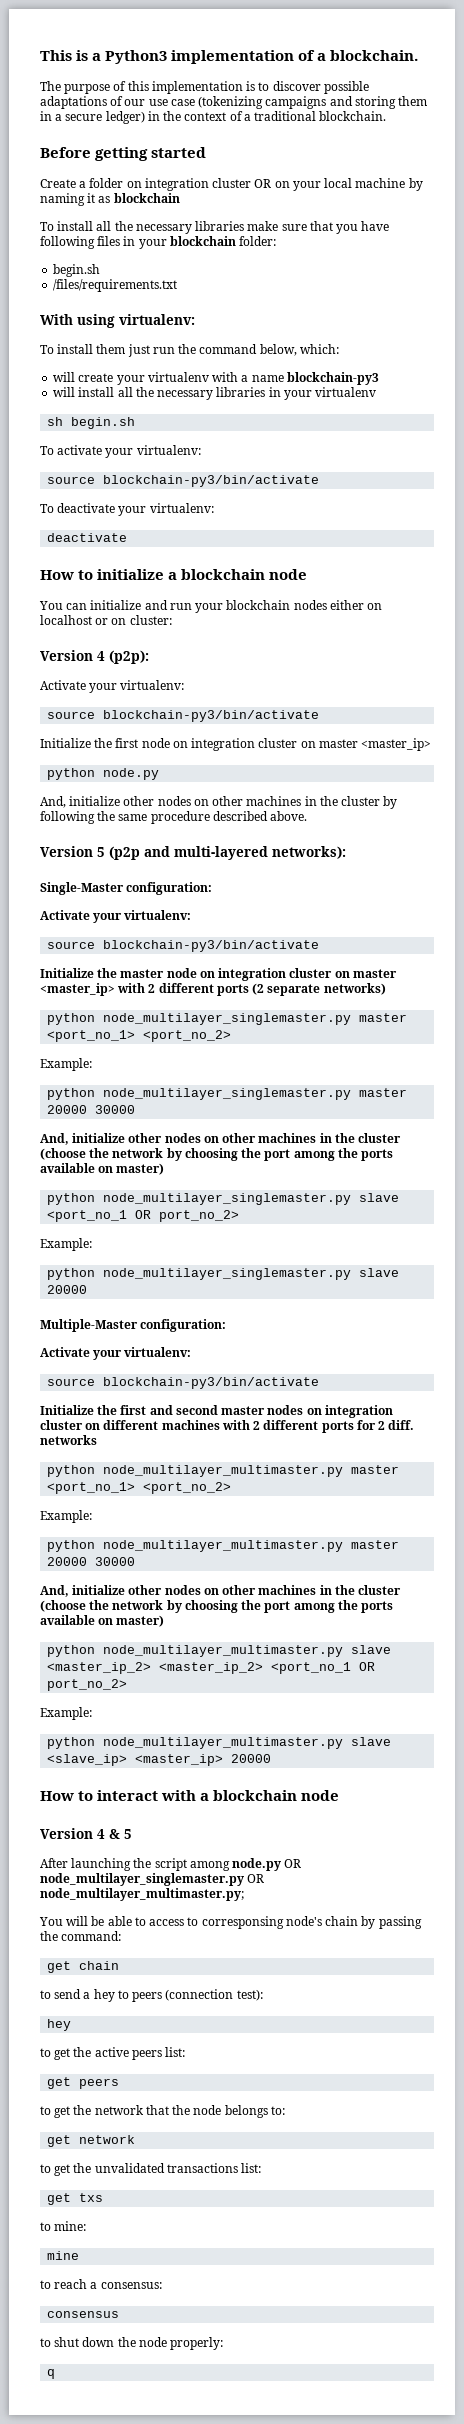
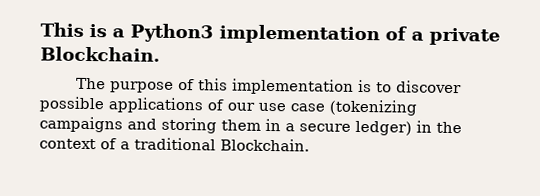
[330,50,419,61] blockchain. -> [429,27,500,46] [40,46,160,62] private Blockchain.
[40,96,107,109] adaptations -> [108,97,203,114] applications
[319,111,387,121] [40,147,207,161] [40,178,423,191] [40,193,180,206] [40,221,390,234] [40,236,277,249] [53,264,101,277] [53,279,178,292] [40,314,195,328] [40,344,339,357] [53,372,379,385] [53,387,377,400] [47,417,136,429] [40,445,201,458] [47,475,320,487] [40,503,214,516] [47,533,128,542] [40,569,308,580] [39,600,383,613] [40,615,172,625] [40,650,149,664] [40,680,185,693] [47,710,320,722] [40,738,432,751] [47,768,160,780] [40,796,398,809] [40,811,308,824] [40,846,346,860] [40,882,213,895] [40,910,192,923] [47,940,320,952] [40,968,397,981] [40,983,386,996] [47,1013,408,1025] [47,1030,232,1042] [40,1058,92,1071] [47,1088,408,1100] [47,1105,136,1114] [40,1133,402,1145] [40,1148,394,1161] [40,1163,165,1175] [47,1193,400,1205] [47,1210,240,1222] [40,1238,92,1251] [47,1268,400,1280] [47,1285,88,1294] [40,1319,227,1332] [40,1347,192,1360] [47,1377,320,1389] [40,1405,393,1418] [40,1420,415,1433] [40,1435,97,1445] [47,1465,400,1477] [47,1482,232,1494] [40,1510,92,1523] [47,1540,400,1552] [47,1557,136,1566] [40,1585,402,1597] [40,1600,394,1613] [40,1615,165,1627] [47,1645,392,1657] [47,1662,376,1674] [47,1679,128,1691] [40,1707,92,1720] [47,1737,392,1749] [47,1754,272,1766] [40,1790,340,1801] [40,1828,132,1839] [40,1858,302,1871] [40,1873,265,1886] [40,1888,244,1901] [39,1916,422,1929] [40,1931,122,1941] [47,1961,120,1973] [40,1989,263,2002] [47,2019,72,2031] [40,2047,186,2060] [47,2077,120,2089] [40,2105,285,2118] [47,2135,136,2147] [40,2163,262,2176] [47,2193,104,2205] [40,2221,87,2231] [47,2251,80,2260] [40,2279,162,2289] [47,2311,120,2318] [40,2337,224,2350] [47,2369,56,2379] blockchain. // Before getting started // Create a folder on integration cluster OR on your local machine by naming it as blockchain // To install all the necessary libraries make sure that you have following files in your blockchain folder: // begin.sh // /files/requirements.txt // With using virtualenv: // To install them just run the command below, which: // will create your virtualenv with a name blockchain-py3 // will install all the necessary libraries in your virtualenv // sh begin.sh // To activate your virtualenv: // source blockchain-py3/bin/activate // To deactivate your virtualenv: // deactivate // How to initialize a blockchain node // You can initialize and run your blockchain nodes either on localhost or on cluster: // Version 4 (p2p): // Activate your virtualenv: // source blockchain-py3/bin/activate // Initialize the first node on integration cluster on master <master_ip> // python node.py // And, initialize other nodes on other machines in the cluster by following the same procedure described above. // Version 5 (p2p and multi-layered networks): // Single-Master configuration: // Activate your virtualenv: // source blockchain-py3/bin/activate // Initialize the master node on integration cluster on master <master_ip> with 2 different ports (2 separate networks) // python node_multilayer_singlemaster.py master <port_no_1> <port_no_2> // Example: // python node_multilayer_singlemaster.py master 20000 30000 // And, initialize other nodes on other machines in the cluster (choose the network by choosing the port among the ports available on master) // python node_multilayer_singlemaster.py slave <port_no_1 OR port_no_2> // Example: // python node_multilayer_singlemaster.py slave 20000 // Multiple-Master configuration: // Activate your virtualenv: // source blockchain-py3/bin/activate // Initialize the first and second master nodes on integration cluster on different machines with 2 different ports for 2 diff. networks // python node_multilayer_multimaster.py master <port_no_1> <port_no_2> // Example: // python node_multilayer_multimaster.py master 20000 30000 // And, initialize other nodes on other machines in the cluster (choose the network by choosing the port among the ports available on master) // python node_multilayer_multimaster.py slave <master_ip_2> <master_ip_2> <port_no_1 OR port_no_2> // Example: // python node_multilayer_multimaster.py slave <slave_ip> <master_ip> 20000 // How to interact with a blockchain node // Version 4 & 5 // After launching the script among node.py OR node_multilayer_singlemaster.py OR node_multilayer_multimaster.py; // You will be able to access to corresponsing node's chain by passing the command: // get chain // to send a hey to peers (connection test): // hey // to get the active peers list: // get peers // to get the network that the node belongs to: // get network // to get the unvalidated transactions list: // get txs // to mine: // mine // to reach a consensus: // consensus // to shut down the node properly: // q -> [220,138,310,152] Blockchain.

